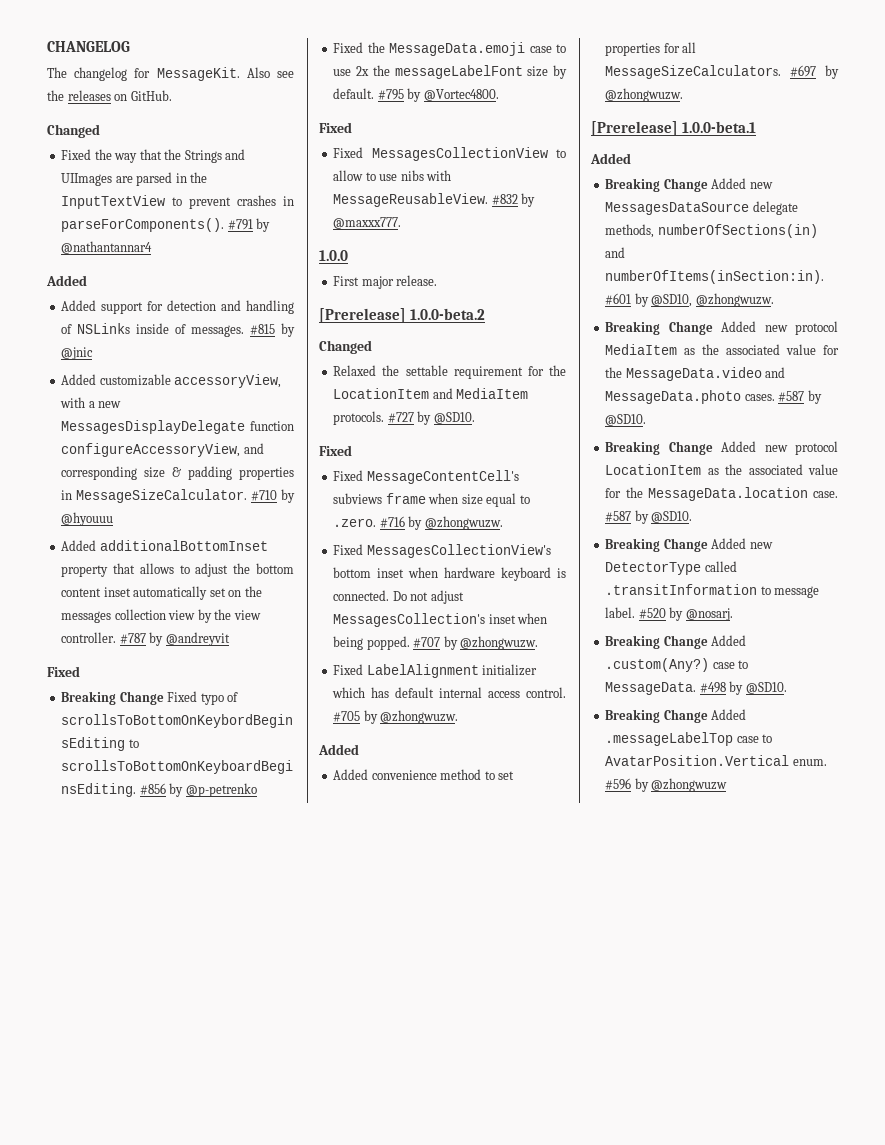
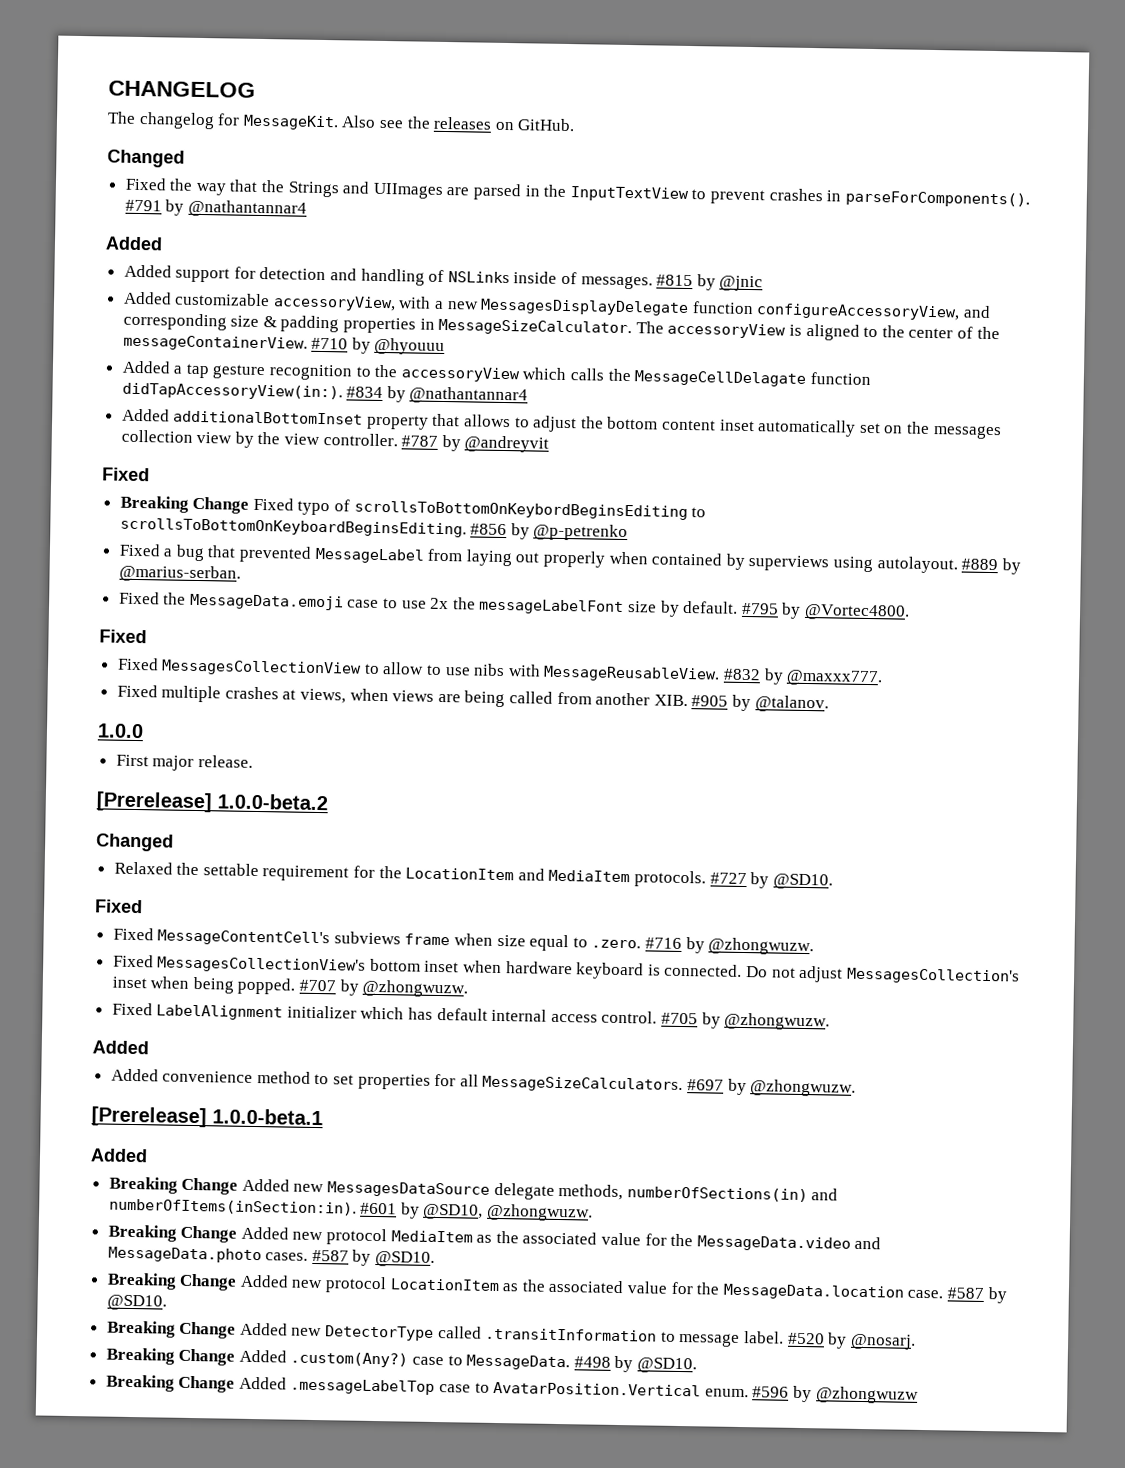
[251,489,295,503] [61,512,114,526] #710 by @hyouuu -> [635,321,1000,341] [122,334,446,356] [121,360,871,387] [121,382,529,405] The accessoryView is aligned to the center of the messageContainerView. #710 by @hyouuu // Added a tap gesture recognition to the accessoryView which calls the MessageCellDelagate function didTapAccessoryView(in:). #834 by @nathantannar4
(257, 790) none -> [118,543,1021,575] [118,564,241,583] // Fixed a bug that prevented MessageLabel from laying out properly when contained by superviews using autolayout. #889 by @marius-serban.
(402, 223) none -> [116,684,829,713] // Fixed multiple crashes at views, when views are being called from another XIB. #905 by @talanov.

